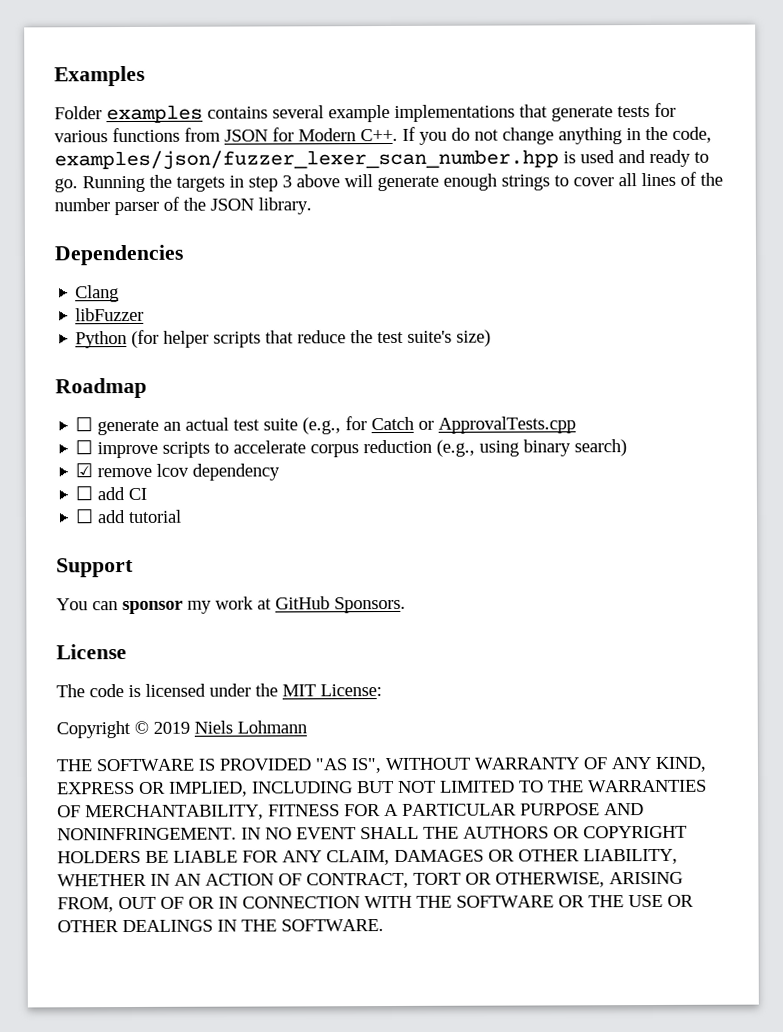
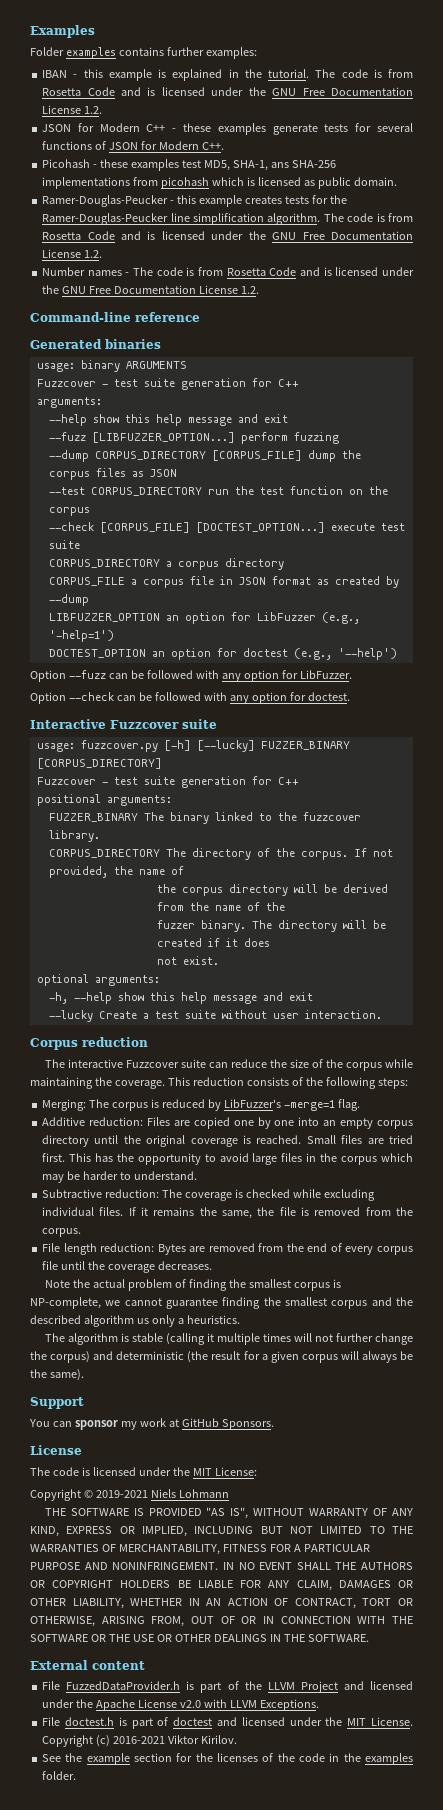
[272,102,676,123] [54,126,712,145] [54,149,709,171] [54,171,723,193] [54,196,312,216] [54,244,184,266] [75,285,120,303] [75,307,145,322] [75,329,492,349] [55,377,147,399] [75,416,577,436] [75,439,628,459] [75,463,281,481] [75,486,148,501] [75,509,183,524] several example implementations that generate tests for various functions from JSON for Modern C++. If you do not change anything in the code, examples/json/fuzzer_lexer_scan_number.hpp is used and ready to go. Running the targets in step 3 above will generate enough strings to cover all lines of the number parser of the JSON library. // Dependencies // Clang // libFuzzer // Python (for helper scripts that reduce the test suite's size) // Roadmap // ☐ generate an actual test suite (e.g., for Catch or ApprovalTests.cpp // ☐ improve scripts to accelerate corpus reduction (e.g., using binary search) // ☑ remove lcov dependency // ☐ add CI // ☐ add tutorial -> [166,47,257,59] [42,69,414,81] [42,87,413,96] [42,105,103,114] [42,123,414,135] [42,141,224,150] [42,159,336,171] [42,177,397,189] [42,195,347,207] [42,213,413,225] [42,231,413,240] [42,249,103,258] [42,267,415,276] [42,285,259,294] [30,312,200,322] [30,339,161,349] [36,360,187,372] [36,378,299,390] [36,397,102,408] [48,414,288,426] [48,432,339,444] [48,450,361,462] [48,468,177,480] [48,486,388,496] [48,507,90,516] [48,522,405,533] [48,540,80,549] [48,558,284,570] [48,576,399,588] [48,594,89,606] [48,612,360,624] [48,630,114,642] [48,648,397,660] [30,670,352,682] [30,692,350,704] [30,719,217,729] [36,740,350,752] [36,758,162,769] [36,776,299,788] [36,794,172,806] [48,812,361,824] [48,830,100,842] [48,848,393,860] [48,866,184,878] [156,884,388,896] [156,902,285,911] [156,920,386,932] [156,938,270,947] [156,956,219,965] [36,974,160,986] [48,992,313,1004] [48,1010,382,1022] [30,1037,148,1050] [44,1059,414,1071] [30,1077,408,1089] [42,1099,360,1111] [42,1117,413,1129] [42,1135,413,1147] [42,1153,414,1165] [42,1171,197,1183] [42,1189,375,1201] [42,1207,413,1219] [42,1228,82,1237] [42,1243,414,1255] [42,1261,212,1273] [44,1279,341,1291] [30,1297,413,1309] [30,1315,240,1327] [44,1333,414,1345] [30,1351,413,1363] [30,1369,84,1381] further examples: // IBAN - this example is explained in the tutorial. The code is from Rosetta Code and is licensed under the GNU Free Documentation License 1.2. // JSON for Modern C++ - these examples generate tests for several functions of JSON for Modern C++. // Picohash - these examples test MD5, SHA-1, ans SHA-256 implementations from picohash which is licensed as public domain. // Ramer-Douglas-Peucker - this example creates tests for the Ramer-Douglas-Peucker line simplification algorithm. The code is from Rosetta Code and is licensed under the GNU Free Documentation License 1.2. // Number names - The code is from Rosetta Code and is licensed under the GNU Free Documentation License 1.2. // Command-line reference // Generated binaries // usage: binary ARGUMENTS // Fuzzcover - test suite generation for C++ // arguments: // --help show this help message and exit // --fuzz [LIBFUZZER_OPTION...] perform fuzzing // --dump CORPUS_DIRECTORY [CORPUS_FILE] dump the corpus files as JSON // --test CORPUS_DIRECTORY run the test function on the corpus // --check [CORPUS_FILE] [DOCTEST_OPTION...] execute test suite // CORPUS_DIRECTORY a corpus directory // CORPUS_FILE a corpus file in JSON format as created by --dump // LIBFUZZER_OPTION an option for LibFuzzer (e.g., '-help=1') // DOCTEST_OPTION an option for doctest (e.g., '--help') // Option --fuzz can be followed with any option for LibFuzzer. // Option --check can be followed with any option for doctest. // Interactive Fuzzcover suite // usage: fuzzcover.py [-h] [--lucky] FUZZER_BINARY [CORPUS_DIRECTORY] // Fuzzcover - test suite generation for C++ // positional arguments: // FUZZER_BINARY The binary linked to the fuzzcover library. // CORPUS_DIRECTORY The directory of the corpus. If not provided, the name of // the corpus directory will be derived from the name of the // fuzzer binary. The directory will be created if it does // not exist. // optional arguments: // -h, --help show this help message and exit // --lucky Create a test suite without user interaction. // Corpus reduction // The interactive Fuzzcover suite can reduce the size of the corpus while maintaining the coverage. This reduction consists of the following steps: // Merging: The corpus is reduced by LibFuzzer's -merge=1 flag. // Additive reduction: Files are copied one by one into an empty corpus directory until the original coverage is reached. Small files are tried first. This has the opportunity to avoid large files in the corpus which may be harder to understand. // Subtractive reduction: The coverage is checked while excluding individual files. If it remains the same, the file is removed from the corpus. // File length reduction: Bytes are removed from the end of every corpus file until the coverage decreases. // Note the actual problem of finding the smallest corpus is NP-complete, we cannot guarantee finding the smallest corpus and the described algorithm us only a heuristics. // The algorithm is stable (calling it multiple times will not further change the corpus) and deterministic (the result for a given corpus will always be the same).
[153,721,190,734] 2019 -> [95,1490,148,1498] 2019-2021
(384, 925) none -> [30,1660,145,1670] [42,1681,413,1693] [42,1699,319,1711] [42,1717,413,1729] [42,1735,237,1747] [42,1753,413,1765] [42,1771,77,1780] // External content // File FuzzedDataProvider.h is part of the LLVM Project and licensed under the Apache License v2.0 with LLVM Exceptions. // File doctest.h is part of doctest and licensed under the MIT License. Copyright (c) 2016-2021 Viktor Kirilov. // See the example section for the licenses of the code in the examples folder.

